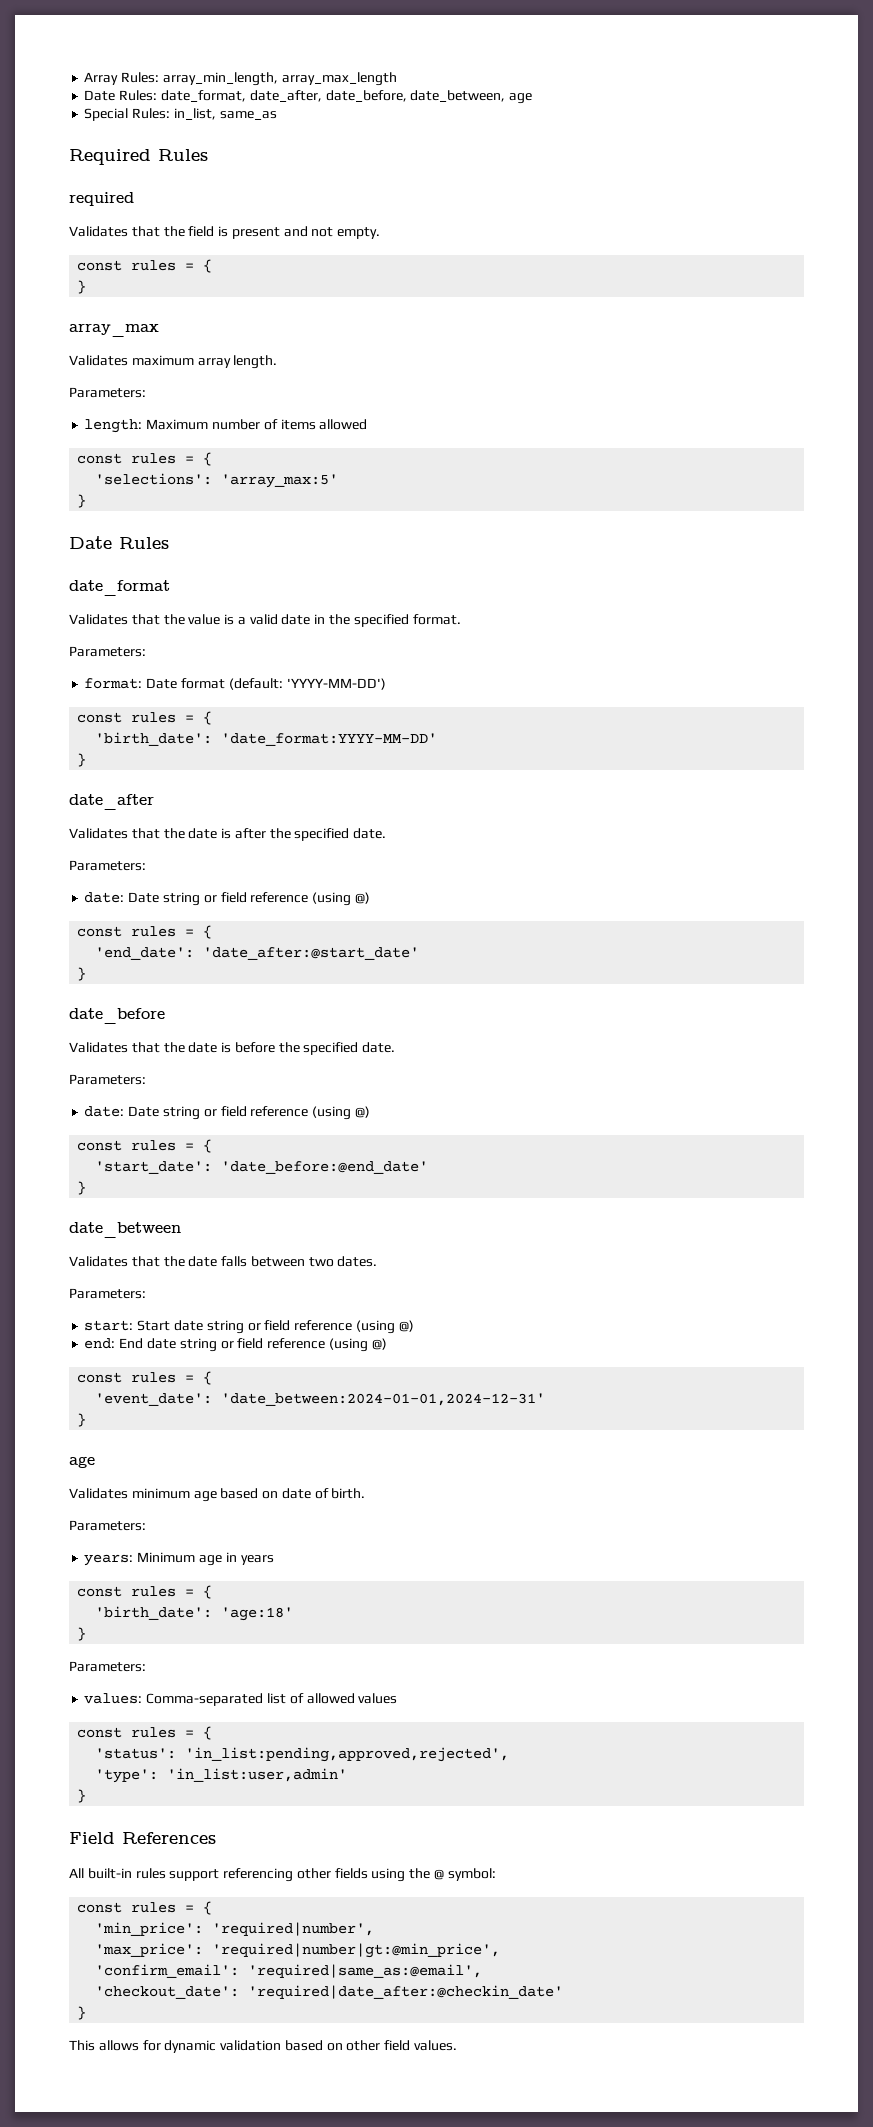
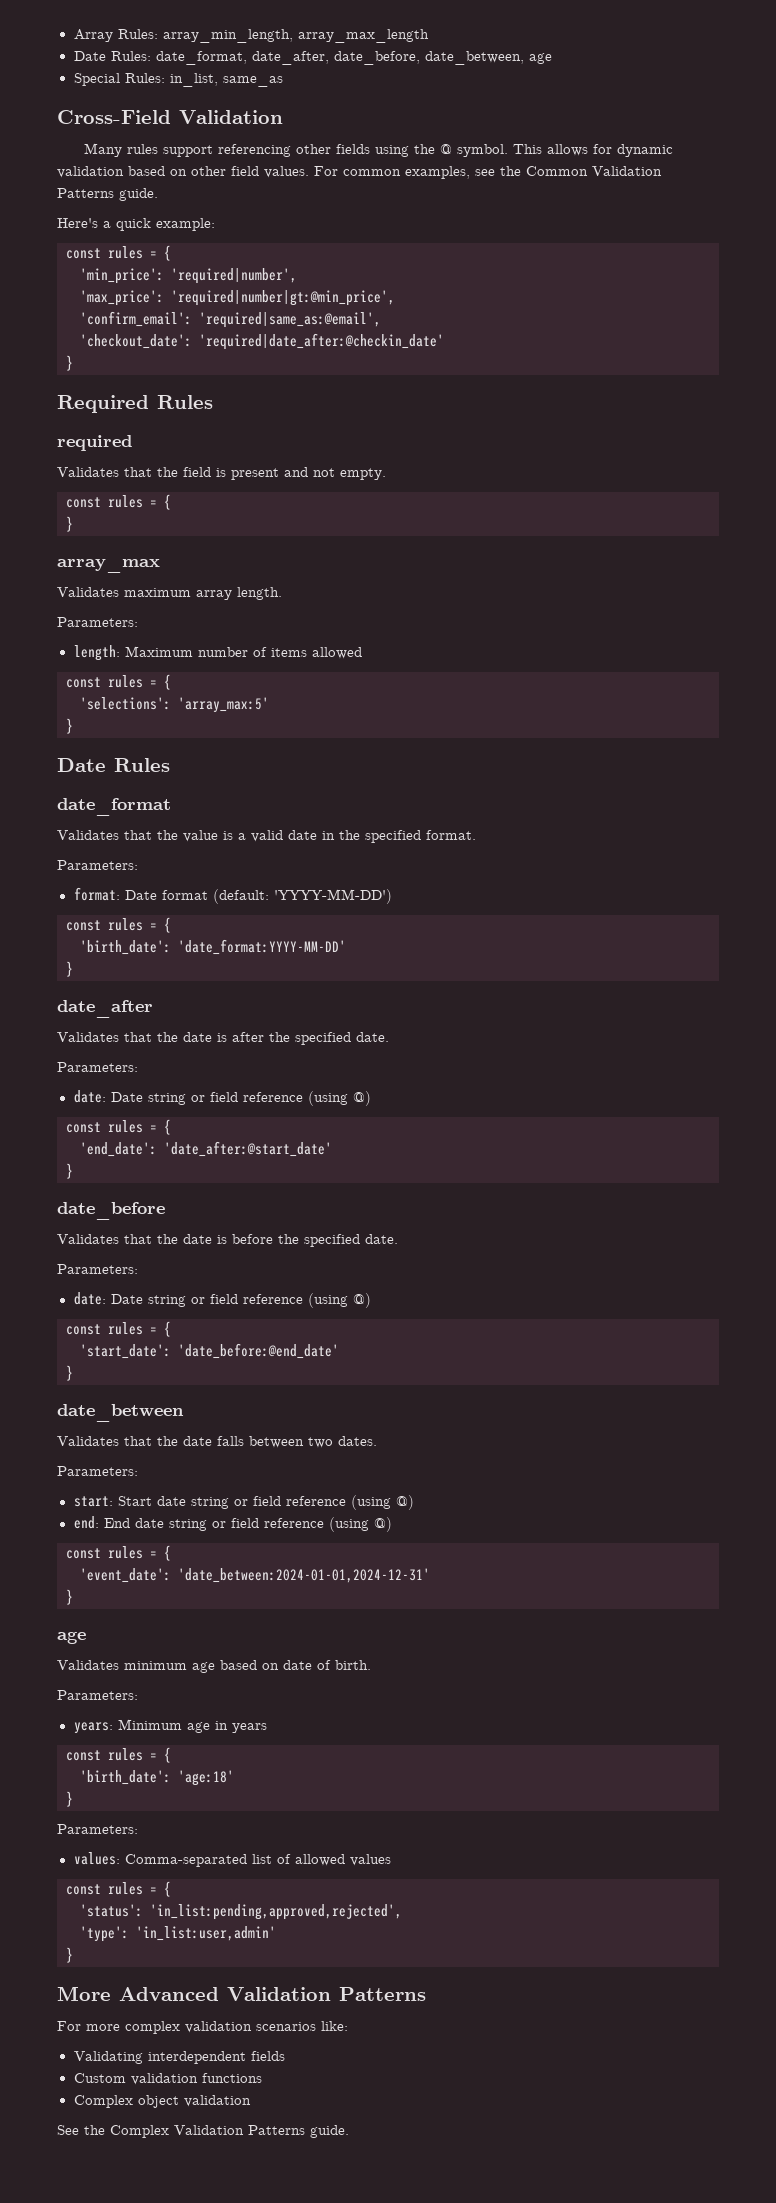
(277, 115) none -> [57,110,283,124] [83,143,673,157] [57,166,662,179] [57,188,158,201] [57,218,215,231] [66,245,171,261] [80,268,297,284] [80,290,395,306] [80,311,381,328] [80,333,444,350] [66,355,73,371] // Cross-Field Validation // Many rules support referencing other fields using the @ symbol. This allows for dynamic validation based on other field values. For common examples, see the Common Validation Patterns guide. // Here's a quick example: // const rules = { // 'min_price': 'required|number', // 'max_price': 'required|number|gt:@min_price', // 'confirm_email': 'required|same_as:@email', // 'checkout_date': 'required|date_after:@checkin_date' // }
[69,1832,216,1844] [69,1868,496,1882] [77,1901,213,1915] [95,1922,375,1936] [95,1943,501,1958] [95,1964,483,1978] [95,1985,564,1999] [77,2006,87,2020] [69,2040,458,2053] Field References // All built-in rules support referencing other fields using the @ symbol: // const rules = { // 'min_price': 'required|number', // 'max_price': 'required|number|gt:@min_price', // 'confirm_email': 'required|same_as:@email', // 'checkout_date': 'required|date_after:@checkin_date' // } // This allows for dynamic validation based on other field values. -> [57,1986,426,2001] [57,2021,348,2034] [73,2051,285,2064] [73,2073,262,2085] [73,2095,251,2108] [57,2125,349,2138] More Advanced Validation Patterns // For more complex validation scenarios like: // Validating interdependent fields // Custom validation functions // Complex object validation // See the Complex Validation Patterns guide.

